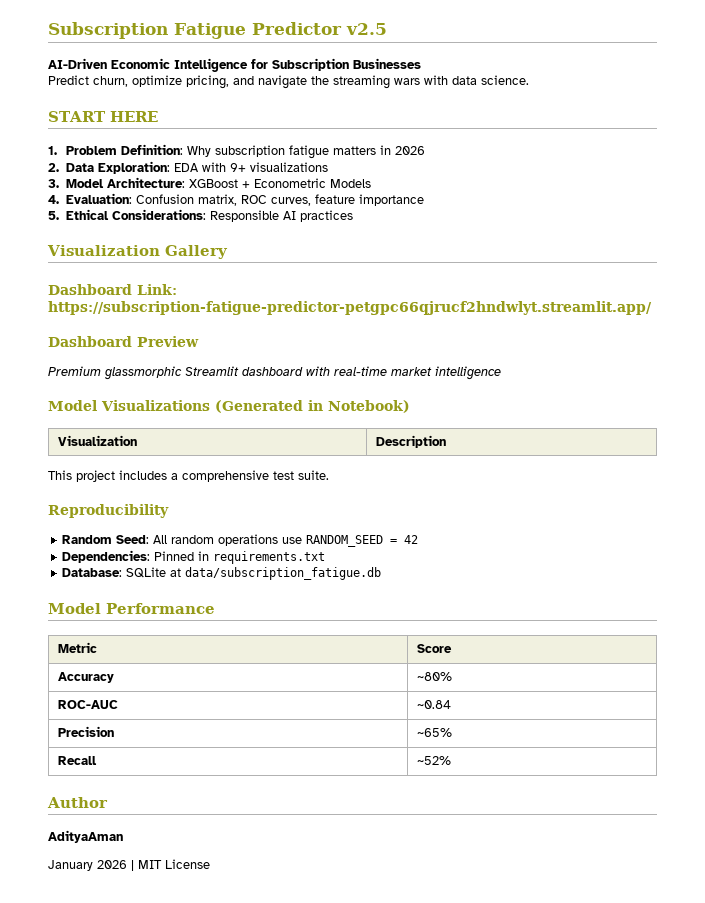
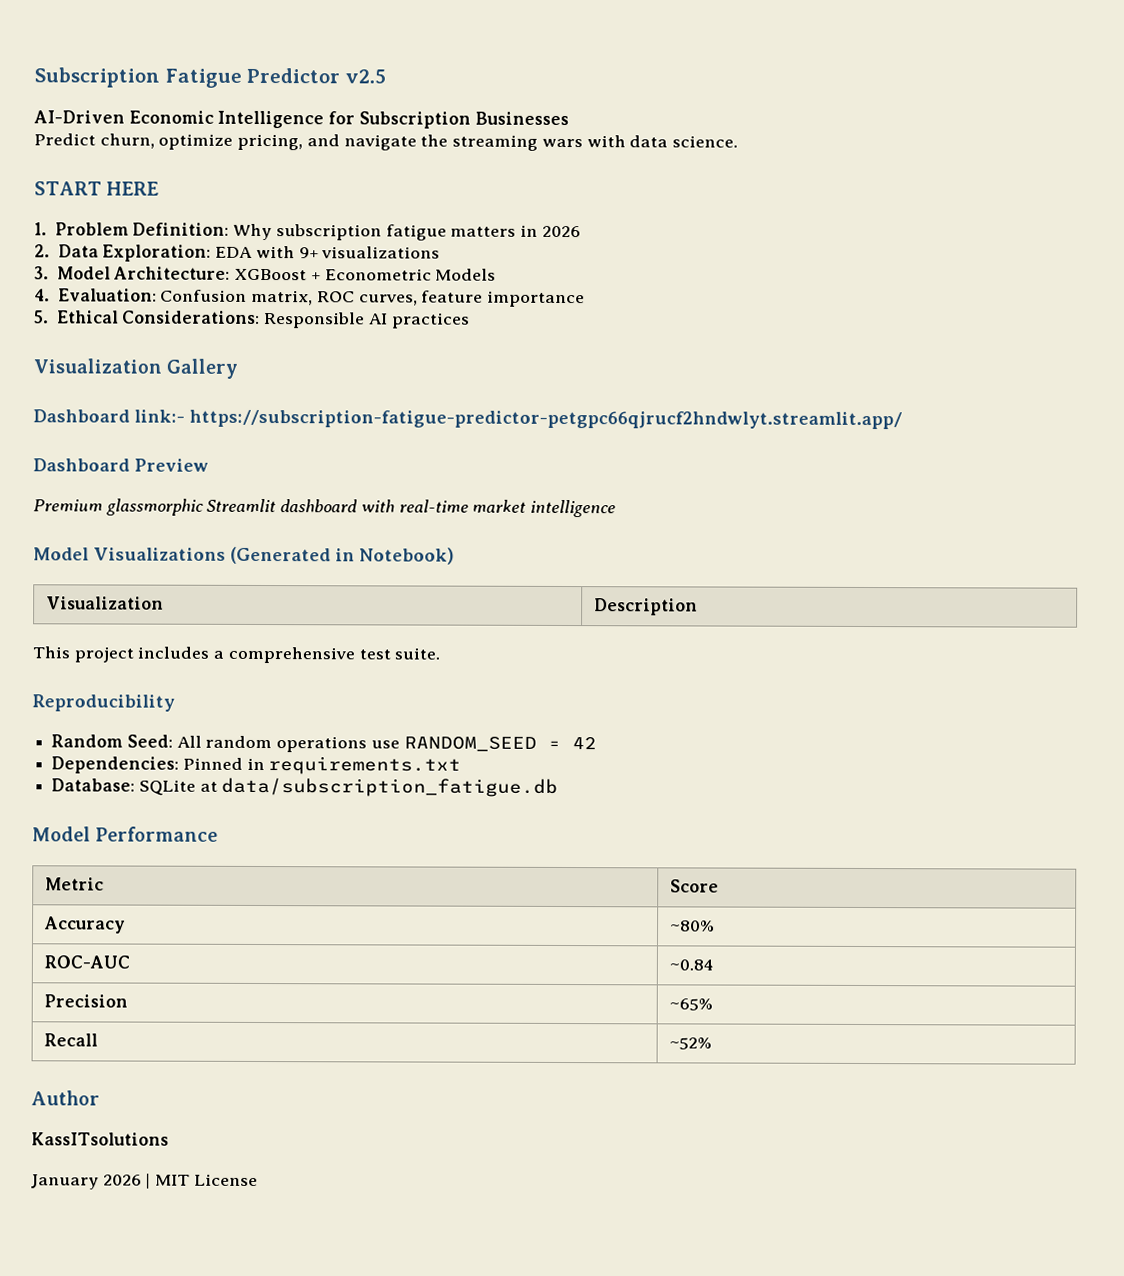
[137,284,177,295] Link: -> [134,409,185,423] link:-
[48,830,123,843] AdityaAman -> [31,1132,169,1146] KassITsolutions

